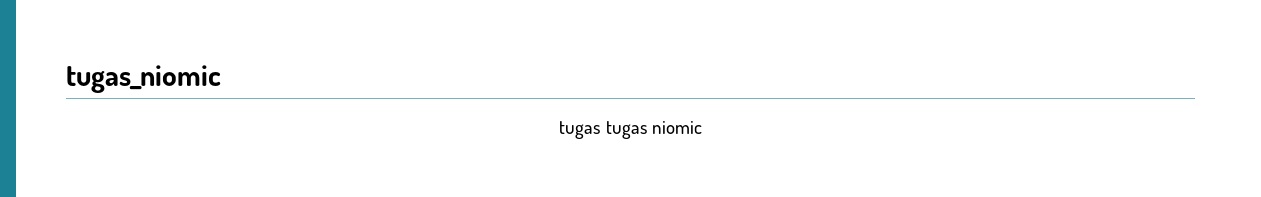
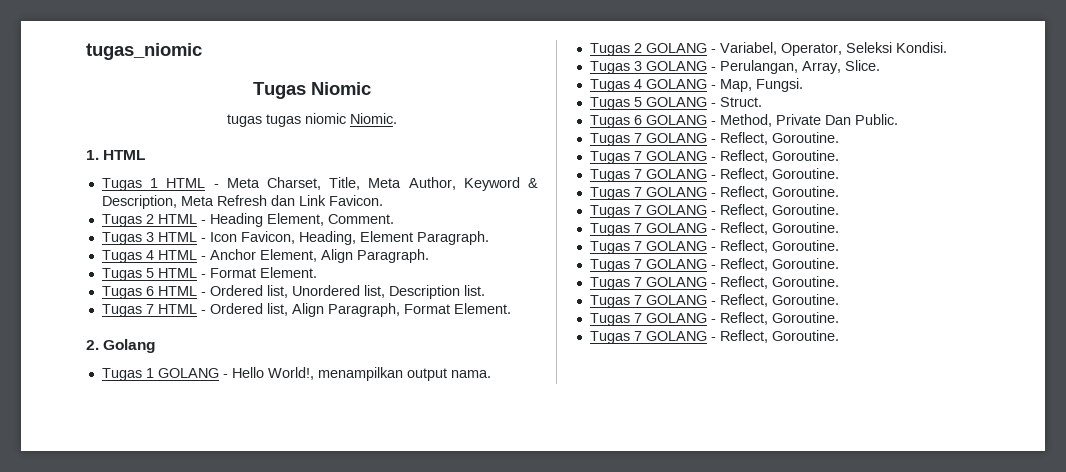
(221, 79) none -> [253,82,371,99] // Tugas Niomic
(702, 127) none -> [350,113,397,124] [86,150,146,160] [101,177,538,191] [101,195,383,209] [101,213,394,227] [101,231,489,245] [101,249,429,263] [101,267,317,281] [101,285,485,299] [101,303,511,317] [86,339,156,353] [101,367,491,381] [589,42,947,56] [589,60,880,74] [589,78,803,92] [589,97,762,110] [589,114,898,128] [589,132,839,146] [589,150,839,164] [589,168,839,182] [589,186,839,200] [589,204,839,218] [589,222,839,236] [589,240,839,254] [589,258,839,272] [589,276,839,290] [589,294,839,308] [589,312,839,326] [589,330,839,344] Niomic. // 1. HTML // Tugas 1 HTML - Meta Charset, Title, Meta Author, Keyword & Description, Meta Refresh dan Link Favicon. // Tugas 2 HTML - Heading Element, Comment. // Tugas 3 HTML - Icon Favicon, Heading, Element Paragraph. // Tugas 4 HTML - Anchor Element, Align Paragraph. // Tugas 5 HTML - Format Element. // Tugas 6 HTML - Ordered list, Unordered list, Description list. // Tugas 7 HTML - Ordered list, Align Paragraph, Format Element. // 2. Golang // Tugas 1 GOLANG - Hello World!, menampilkan output nama. // Tugas 2 GOLANG - Variabel, Operator, Seleksi Kondisi. // Tugas 3 GOLANG - Perulangan, Array, Slice. // Tugas 4 GOLANG - Map, Fungsi. // Tugas 5 GOLANG - Struct. // Tugas 6 GOLANG - Method, Private Dan Public. // Tugas 7 GOLANG - Reflect, Goroutine. // Tugas 7 GOLANG - Reflect, Goroutine. // Tugas 7 GOLANG - Reflect, Goroutine. // Tugas 7 GOLANG - Reflect, Goroutine. // Tugas 7 GOLANG - Reflect, Goroutine. // Tugas 7 GOLANG - Reflect, Goroutine. // Tugas 7 GOLANG - Reflect, Goroutine. // Tugas 7 GOLANG - Reflect, Goroutine. // Tugas 7 GOLANG - Reflect, Goroutine. // Tugas 7 GOLANG - Reflect, Goroutine. // Tugas 7 GOLANG - Reflect, Goroutine. // Tugas 7 GOLANG - Reflect, Goroutine.

